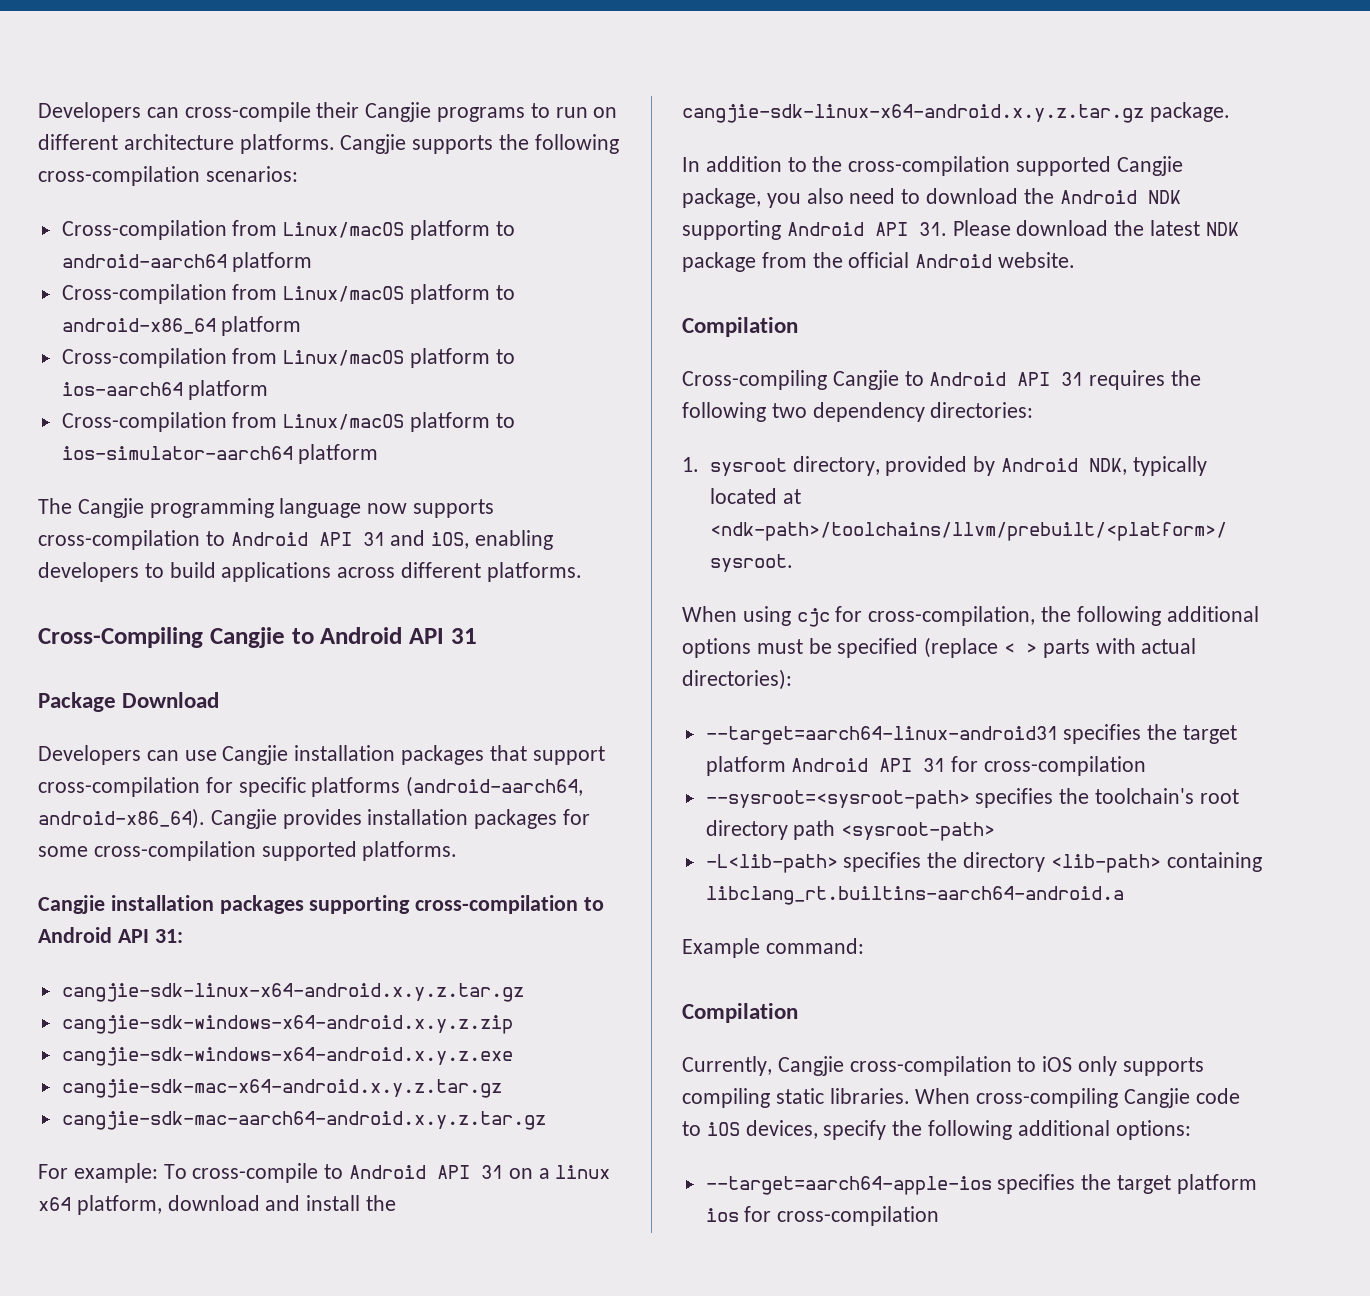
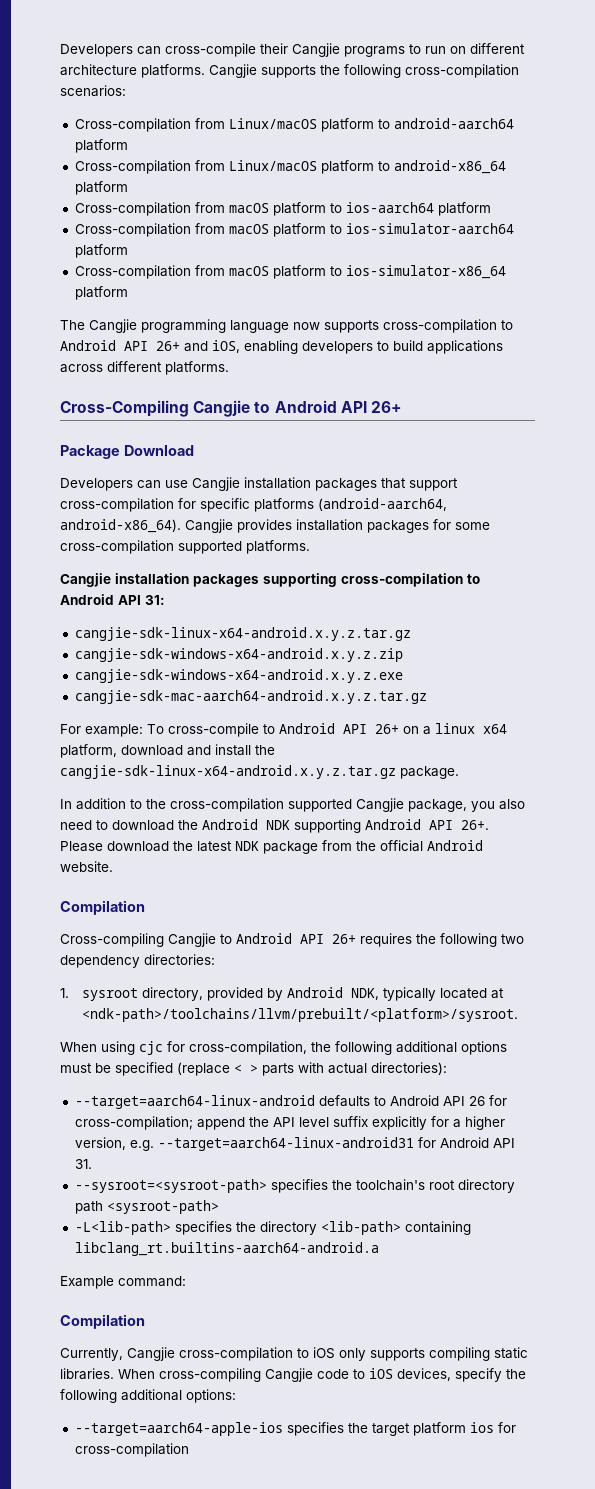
[283,350,405,366] Linux/macOS -> [228,203,269,213] macOS
[283,414,405,430] Linux/macOS -> [228,224,269,234] macOS
(379, 454) none -> [74,265,506,279] [74,286,128,300] // Cross-compilation from macOS platform to ios-simulator-x86_64 platform
[362,532,385,546] 31 -> [156,341,180,351] 26+
[450,628,477,644] 31 -> [370,401,402,413] 26+
[61,1079,502,1098] // cangjie-sdk-mac-x64-android.x.y.z.tar.gz -> (403, 676) none
[481,1165,504,1179] 31 -> [375,724,399,734] 26+
[918,222,947,236] 31. -> [461,820,489,830] 26+.
[1061,372,1084,386] 31 -> [332,934,356,944] 26+
[705,724,1238,745] [705,756,1147,776] --target=aarch64-linux-android31 specifies the target platform Android API 31 for cross-compilation -> [74,1095,507,1109] [74,1116,505,1130] [74,1137,515,1151] [74,1159,92,1169] --target=aarch64-linux-android defaults to Android API 26 for cross-compilation; append the API level suffix explicitly for a higher version, e.g. --target=aarch64-linux-android31 for Android API 31.

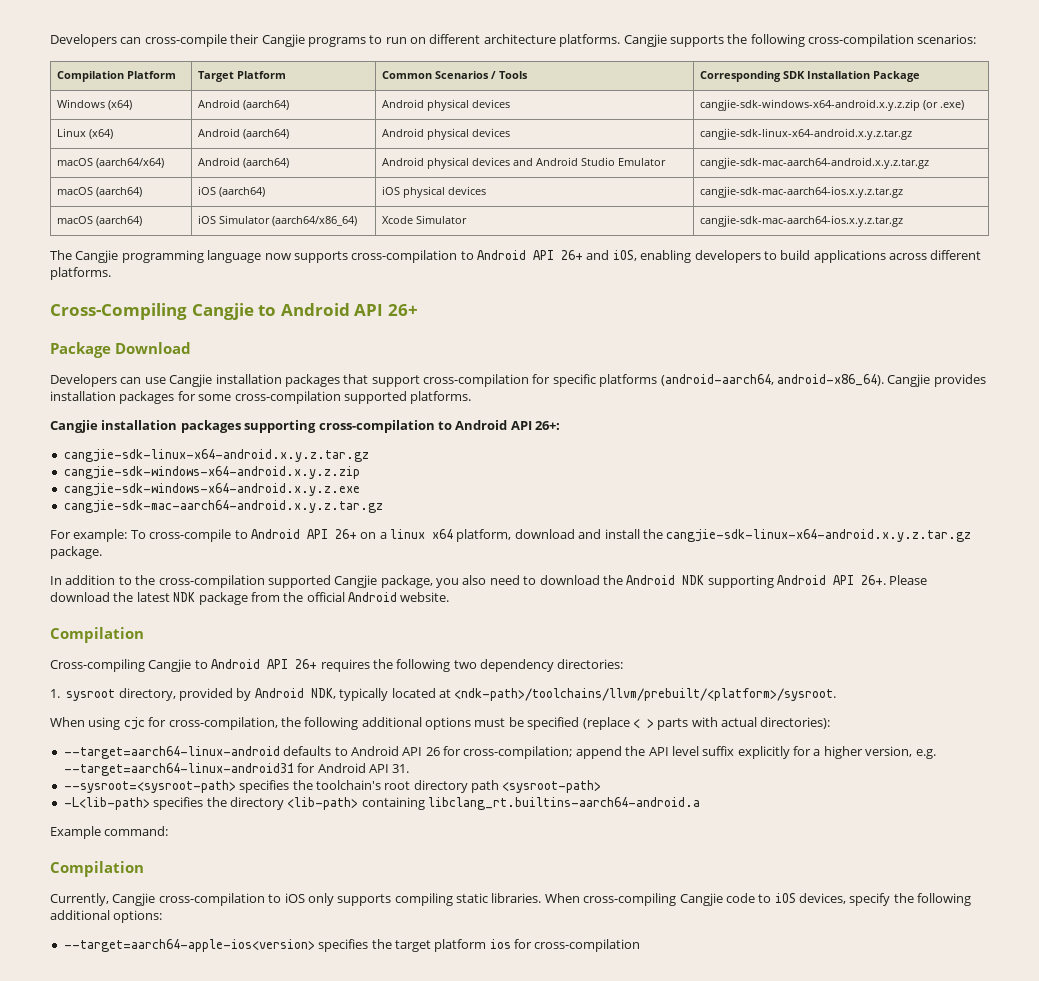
[74,118,514,132] [74,139,128,153] [74,160,506,174] [74,181,128,195] [74,202,491,216] [74,223,514,237] [74,244,128,258] [74,265,506,279] [74,286,128,300] // Cross-compilation from Linux/macOS platform to android-aarch64 platform // Cross-compilation from Linux/macOS platform to android-x86_64 platform // Cross-compilation from macOS platform to ios-aarch64 platform // Cross-compilation from macOS platform to ios-simulator-aarch64 platform // Cross-compilation from macOS platform to ios-simulator-x86_64 platform -> [56,71,176,82] [197,71,286,82] [381,71,528,79] [699,71,920,82] [56,99,132,110] [197,99,289,110] [381,99,510,111] [699,99,964,111] [56,128,113,139] [197,128,289,139] [381,128,510,140] [699,128,912,140] [56,158,164,168] [197,157,289,168] [381,157,666,169] [699,157,929,169] [56,187,142,197] [197,186,265,197] [381,186,486,198] [699,186,903,198] [56,216,142,226] [197,215,357,226] [381,215,467,224] [699,215,903,227] // Compilation Platform | Target Platform | Common Scenarios / Tools | Corresponding SDK Installation Package // Windows (x64) | Android (aarch64) | Android physical devices | cangjie-sdk-windows-x64-android.x.y.z.zip (or .exe) // Linux (x64) | Android (aarch64) | Android physical devices | cangjie-sdk-linux-x64-android.x.y.z.tar.gz // macOS (aarch64/x64) | Android (aarch64) | Android physical devices and Android Studio Emulator | cangjie-sdk-mac-aarch64-android.x.y.z.tar.gz // macOS (aarch64) | iOS (aarch64) | iOS physical devices | cangjie-sdk-mac-aarch64-ios.x.y.z.tar.gz // macOS (aarch64) | iOS Simulator (aarch64/x86_64) | Xcode Simulator | cangjie-sdk-mac-aarch64-ios.x.y.z.tar.gz
[145,595,165,605] 31: -> [535,421,560,430] 26+:
[74,1422,283,1436] --target=aarch64-apple-ios -> [63,939,315,952] --target=aarch64-apple-ios<version>

